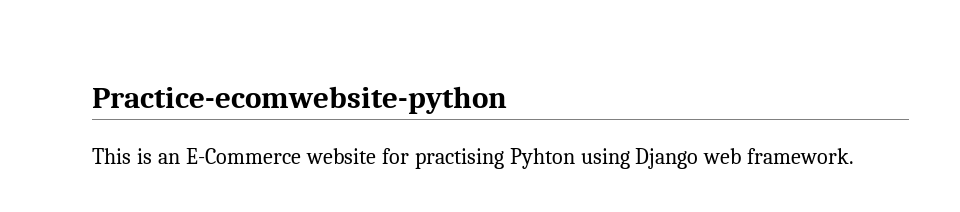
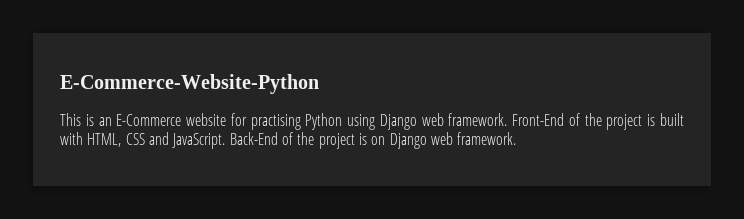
[92,86,507,114] Practice-ecomwebsite-python -> [60,74,319,94] E-Commerce-Website-Python
[509,148,575,169] Pyhton -> [305,113,343,130] Python
(855, 156) none -> [512,113,684,130] [60,132,517,149] Front-End of the project is built with HTML, CSS and JavaScript. Back-End of the project is on Django web framework.

